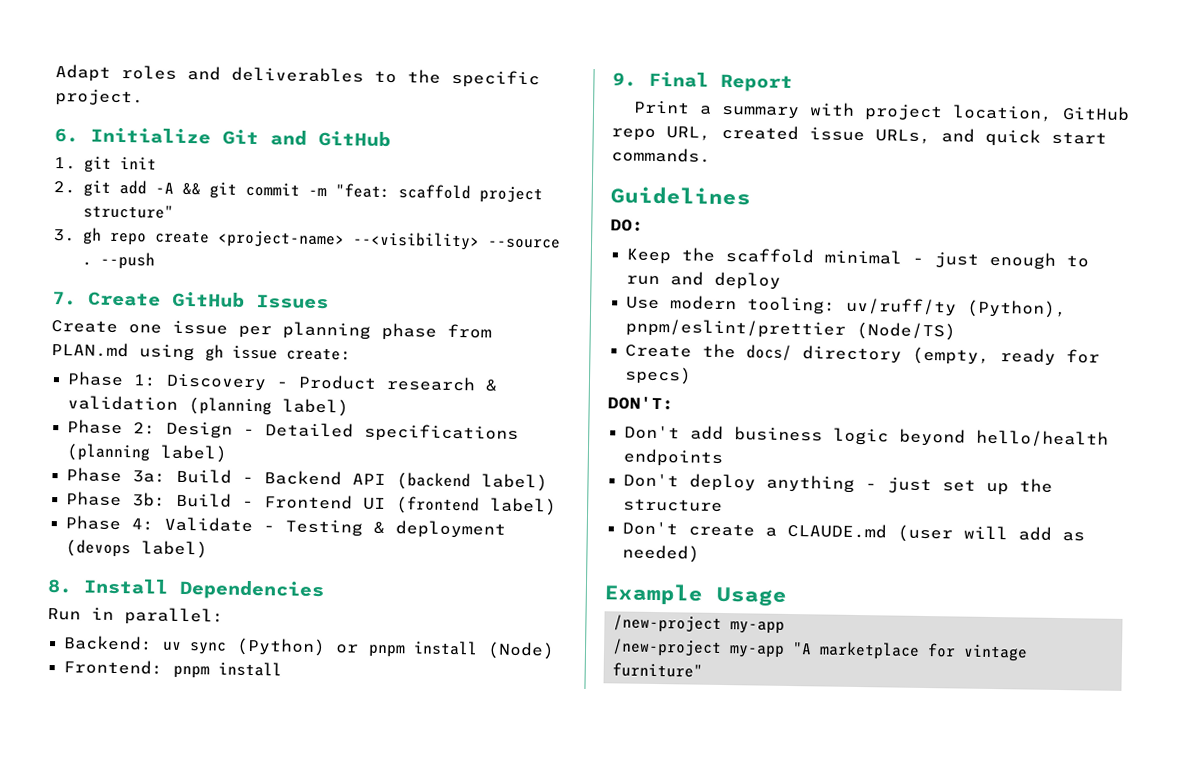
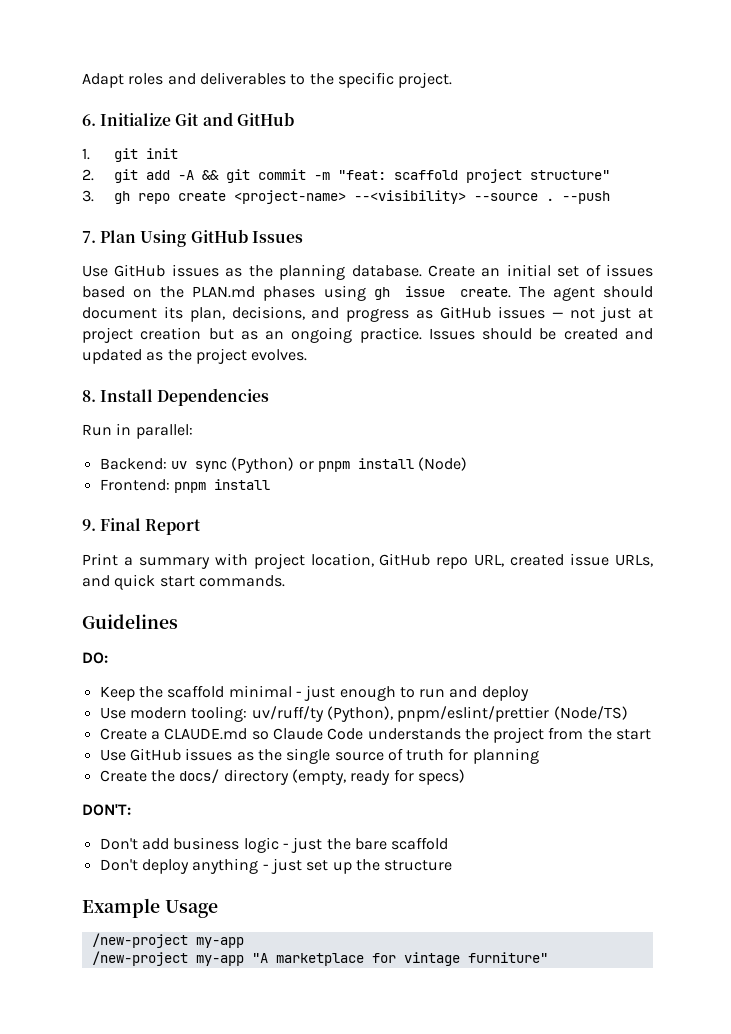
[88,291,161,307] Create -> [100,230,187,247] Plan Using
[51,320,492,341] [51,342,352,362] [67,371,499,392] [67,395,350,417] [67,419,520,443] [66,443,229,463] [66,467,549,492] [66,491,558,516] [65,515,507,539] [65,539,209,559] Create one issue per planning phase from PLAN.md using gh issue create: // Phase 1: Discovery - Product research & validation (planning label) // Phase 2: Design - Detailed specifications (planning label) // Phase 3a: Build - Backend API (backend label) // Phase 3b: Build - Frontend UI (frontend label) // Phase 4: Validate - Testing & deployment (devops label) -> [82,264,653,280] [82,285,654,301] [82,306,653,322] [82,327,653,343] [82,348,308,364] Use GitHub issues as the planning database. Create an initial set of issues based on the PLAN.md phases using gh issue create. The agent should document its plan, decisions, and progress as GitHub issues — not just at project creation but as an ongoing practice. Issues should be created and updated as the project evolves.
(957, 331) none -> [99,727,652,743] [99,748,539,764] // Create a CLAUDE.md so Claude Code understands the project from the start // Use GitHub issues as the single source of truth for planning
[899,428,1110,448] [623,448,724,468] beyond hello/health endpoints -> [282,837,449,853] - just the bare scaffold
[622,521,1086,543] [622,544,701,563] // Don't create a CLAUDE.md (user will add as needed) -> (453, 865) none

